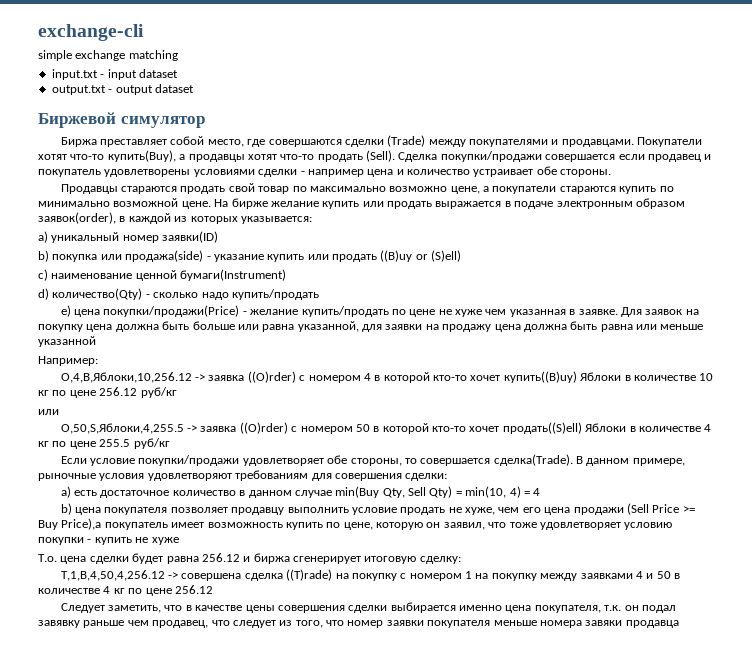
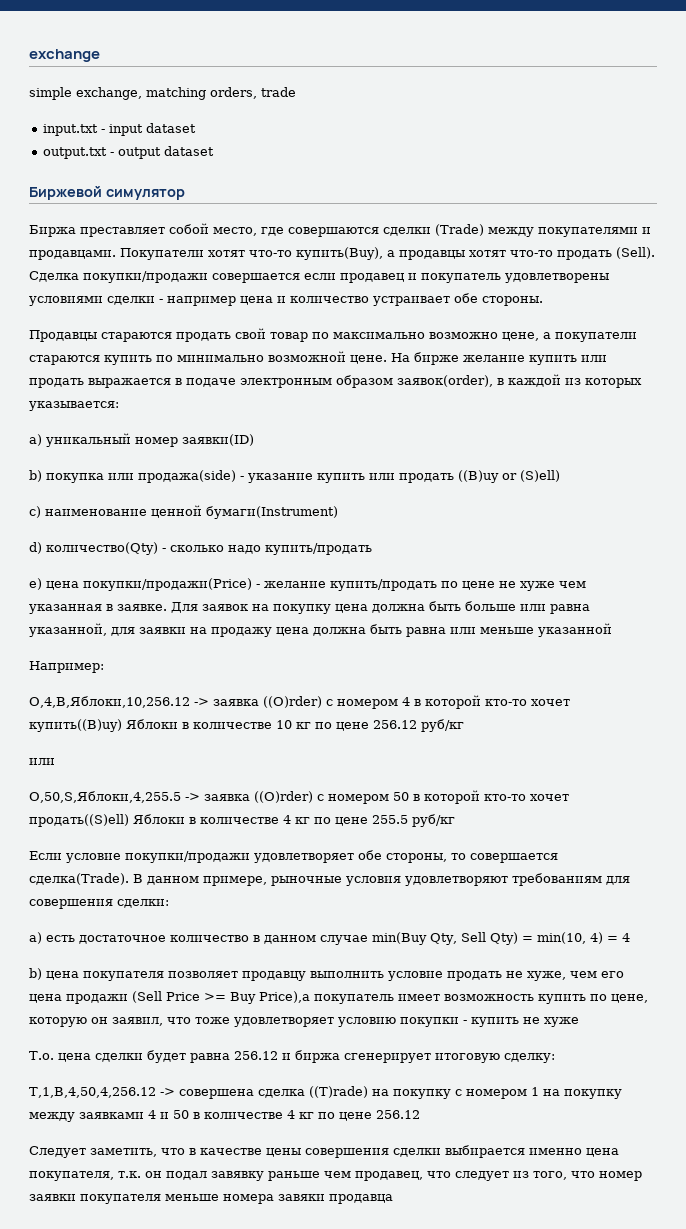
[38,24,144,41] exchange-cli -> [29,49,100,62] exchange
[75,50,126,61] exchange -> [76,87,142,100] exchange,
(178, 55) none -> [210,87,296,99] orders, trade

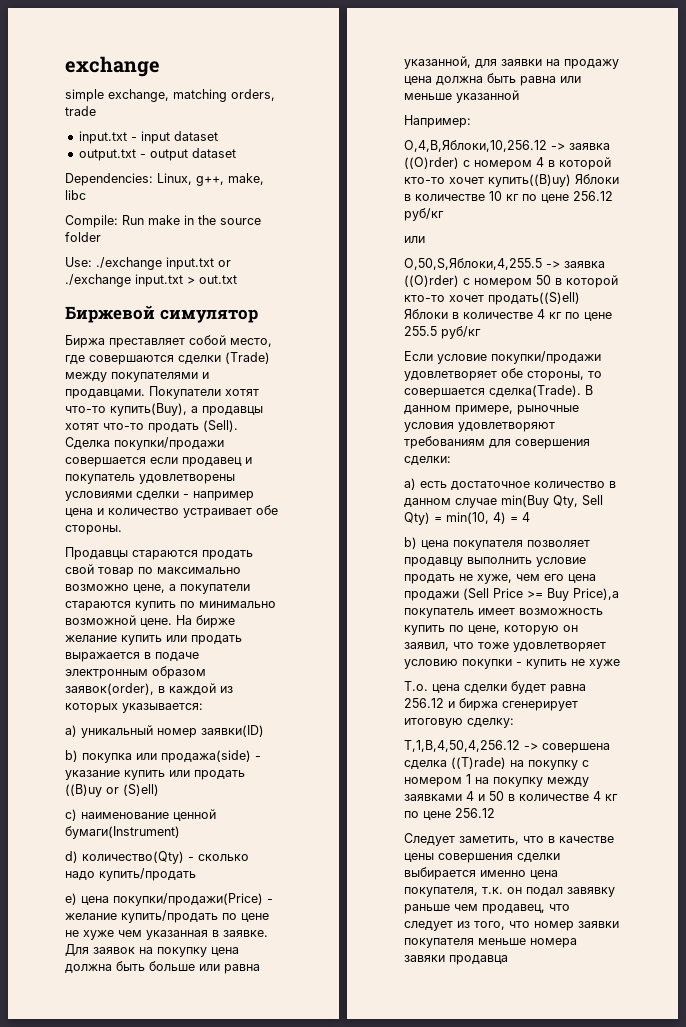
(215, 151) none -> [65,173,264,186] [65,190,86,200] [65,215,261,228] [65,232,101,242] [65,257,231,270] [65,274,237,287] // Dependencies: Linux, g++, make, libc // Compile: Run make in the source folder // Use: ./exchange input.txt or ./exchange input.txt > out.txt

